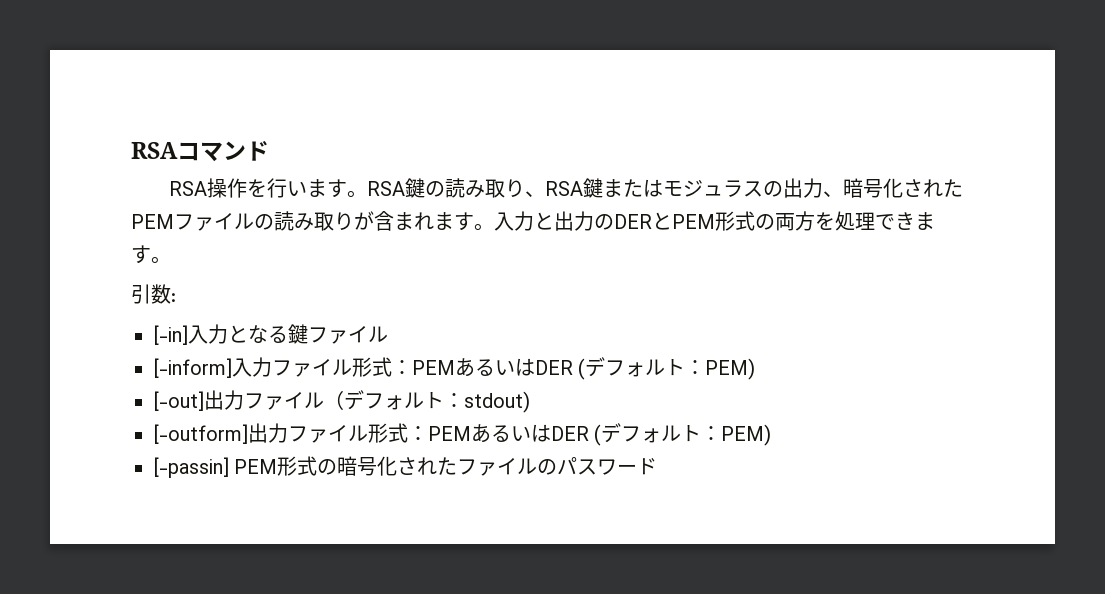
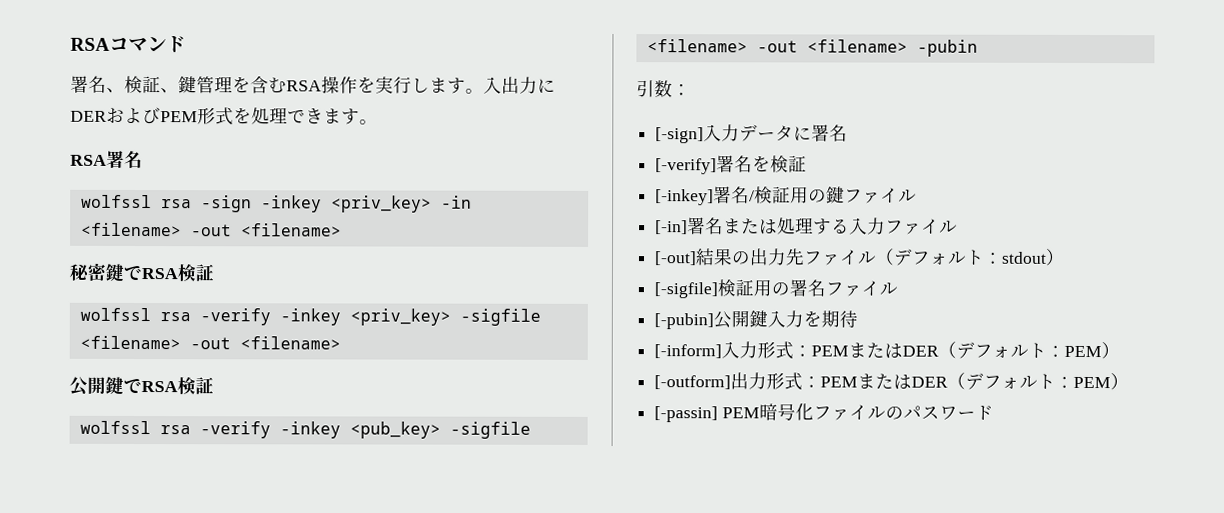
[168,178,963,198] [131,211,815,231] RSA操作を行います。RSA鍵の読み取り、RSA鍵またはモジュラスの出力、暗号化されたPEMファイルの読み取りが含まれます。入力と出力のDERとPEM形式の両方 -> [70,75,556,94] [70,107,234,126] 署名、検証、鍵管理を含むRSA操作を実行します。入出力にDERおよびPEM形式
[131,284,176,304] [153,324,388,345] [153,357,756,380] [153,390,244,411] 引数: // [-in]入力となる鍵ファイル // [-inform]入力ファイル形式：PEMあるいはDER (デフォルト：PEM) // [-out]出力 -> [70,150,143,169] [80,194,472,213] [80,222,342,237] [69,262,214,282] [79,307,541,326] [79,335,341,350] [69,376,214,396] [79,420,531,439] [646,39,978,57] [636,80,691,98] [655,124,849,144] [655,155,808,175] [655,186,918,206] [655,217,959,235] [654,248,806,266] RSA署名 // wolfssl rsa -sign -inkey <priv_key> -in <filename> -out <filename> // 秘密鍵でRSA検証 // wolfssl rsa -verify -inkey <priv_key> -sigfile <filename> -out <filename> // 公開鍵でRSA検証 // wolfssl rsa -verify -inkey <pub_key> -sigfile <filename> -out <filename> -pubin // 引数： // [-sign]入力データに署名 // [-verify]署名を検証 // [-inkey]署名/検証用の鍵ファイル // [-in]署名または処理する入力ファイル // [-out]結果の出力先
[464,391,530,413] [153,423,772,446] [153,456,458,478] stdout) // [-outform]出力ファイル形式：PEMあるいはDER (デフォルト：PEM) // [-passin] PEM形式の暗号化された -> [1001,248,1066,266] [654,279,899,299] [654,310,859,330] [654,341,1121,360] [654,372,1130,391] [654,403,814,423] stdout） // [-sigfile]検証用の署名ファイル // [-pubin]公開鍵入力を期待 // [-inform]入力形式：PEMまたはDER（デフォルト：PEM） // [-outform]出力形式：PEMまたはDER（デフォルト：PEM） // [-passin] PEM暗号化

